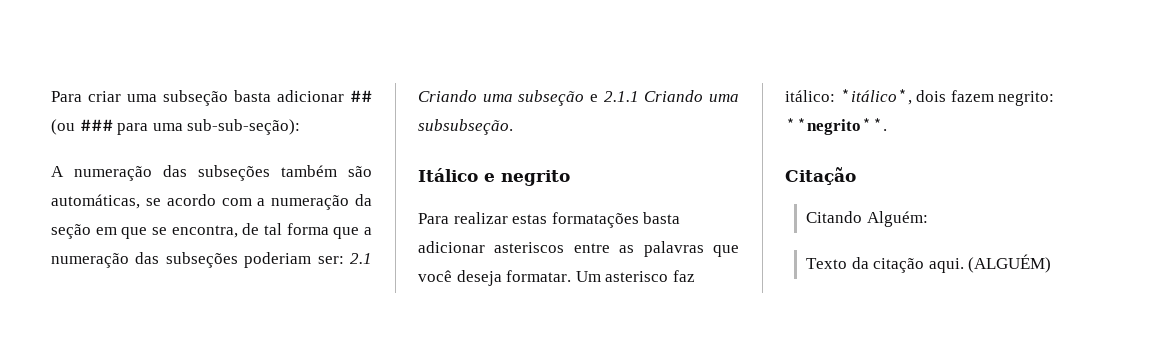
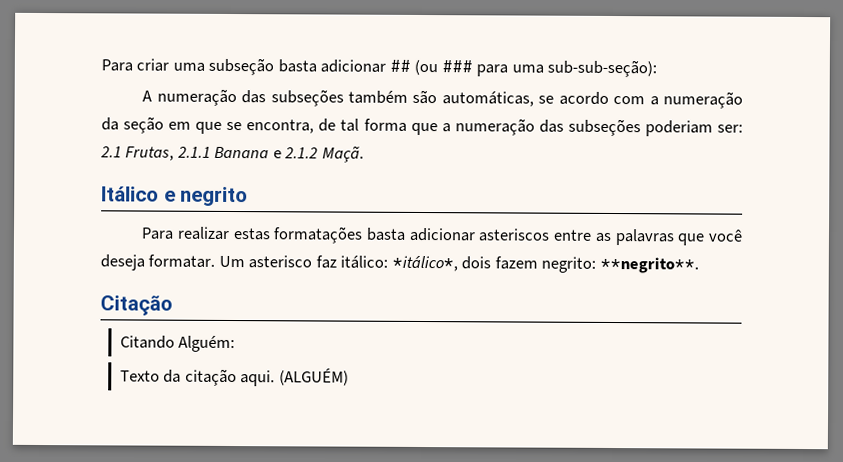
[418,90,739,106] [418,119,513,135] Criando uma subseção e 2.1.1 Criando uma subsubseção. -> [125,145,364,163] Frutas, 2.1.1 Banana e 2.1.2 Maçã.

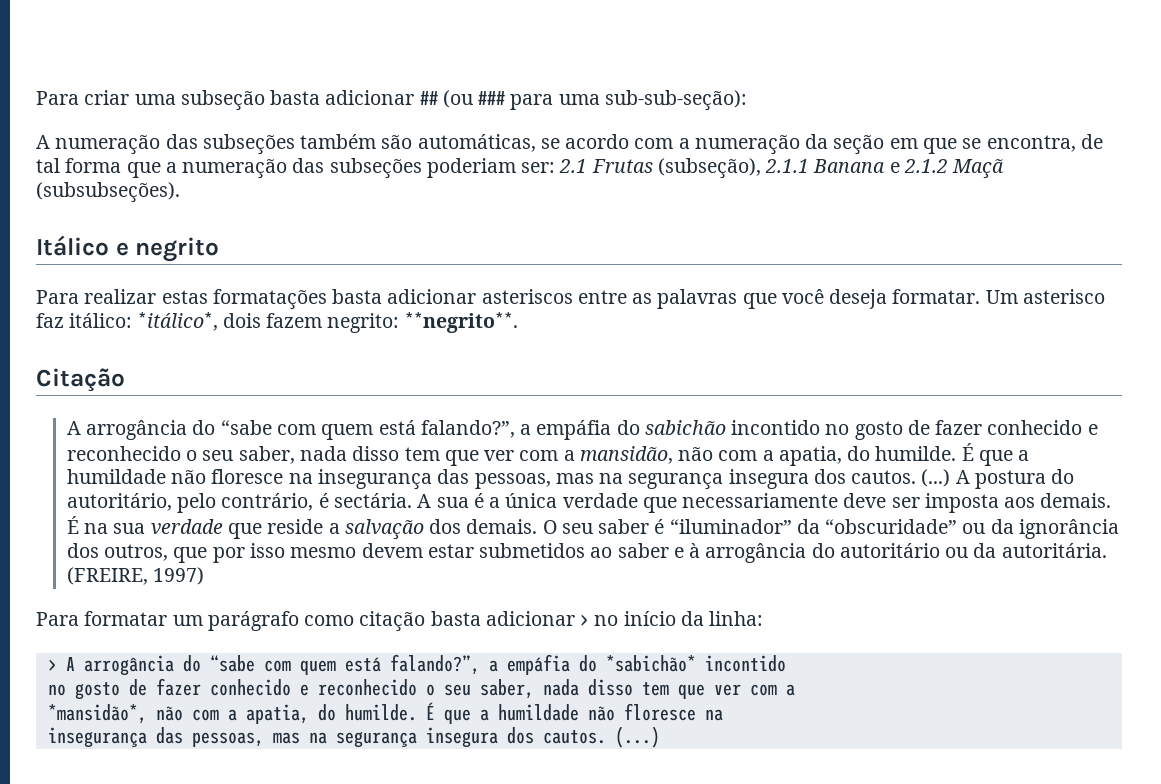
[125,146,175,161] Frutas, -> [591,158,761,179] Frutas (subseção),
[321,145,364,163] Maçã. -> [952,159,1005,179] [36,182,180,203] Maçã (subsubseções).
[119,335,236,353] [119,368,349,387] Citando Alguém: // Texto da citação aqui. (ALGUÉM) -> [66,420,1098,440] [66,443,1030,466] [66,469,1075,490] [66,493,1112,513] [66,516,1119,540] [66,543,1107,563] [66,567,205,585] [36,611,764,632] [47,654,786,676] [47,678,795,700] [47,702,723,724] [47,726,660,748] A arrogância do “sabe com quem está falando?”, a empáfia do sabichão incontido no gosto de fazer conhecido e reconhecido o seu saber, nada disso tem que ver com a mansidão, não com a apatia, do humilde. É que a humildade não floresce na insegurança das pessoas, mas na segurança insegura dos cautos. (...) A postura do autoritário, pelo contrário, é sectária. A sua é a única verdade que necessariamente deve ser imposta aos demais. É na sua verdade que reside a salvação dos demais. O seu saber é “iluminador” da “obscuridade” ou da ignorância dos outros, que por isso mesmo devem estar submetidos ao saber e à arrogância do autoritário ou da autoritária. (FREIRE, 1997) // Para formatar um parágrafo como citação basta adicionar > no início da linha: // > A arrogância do “sabe com quem está falando?”, a empáfia do *sabichão* incontido // no gosto de fazer conhecido e reconhecido o seu saber, nada disso tem que ver com a // *mansidão*, não com a apatia, do humilde. É que a humildade não floresce na // insegurança das pessoas, mas na segurança insegura dos cautos. (...)

